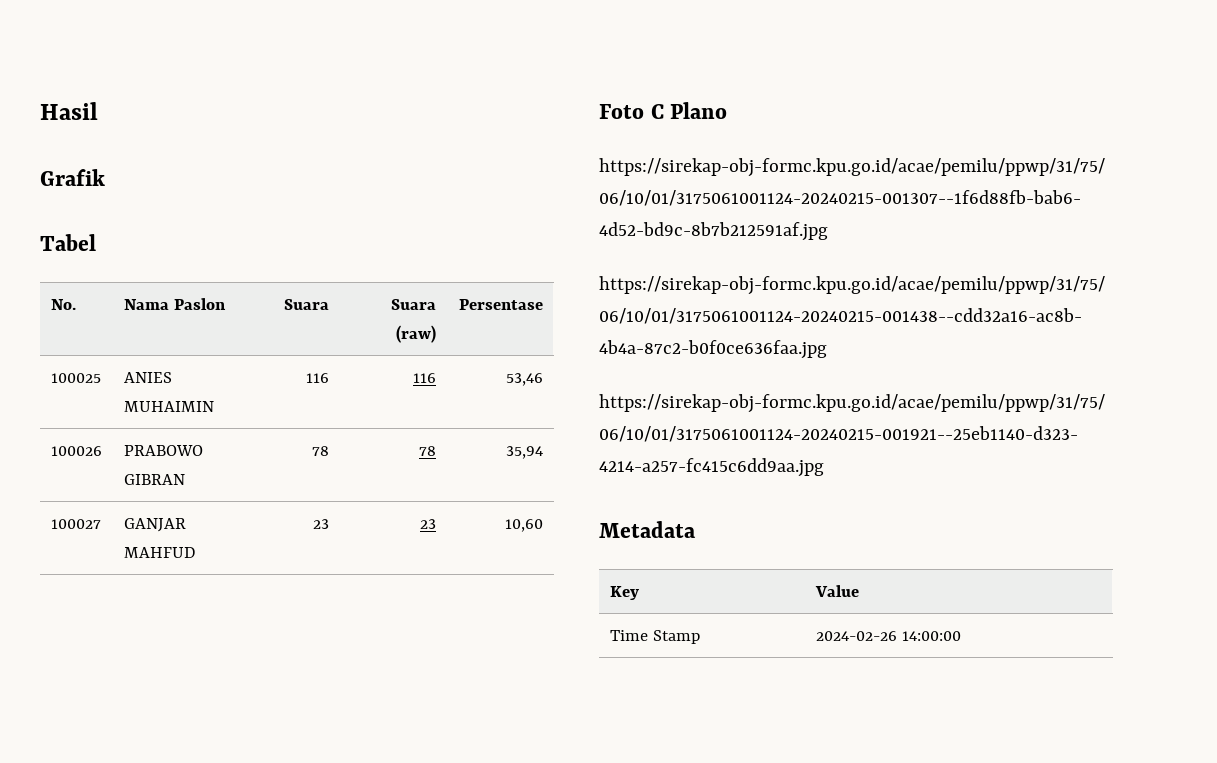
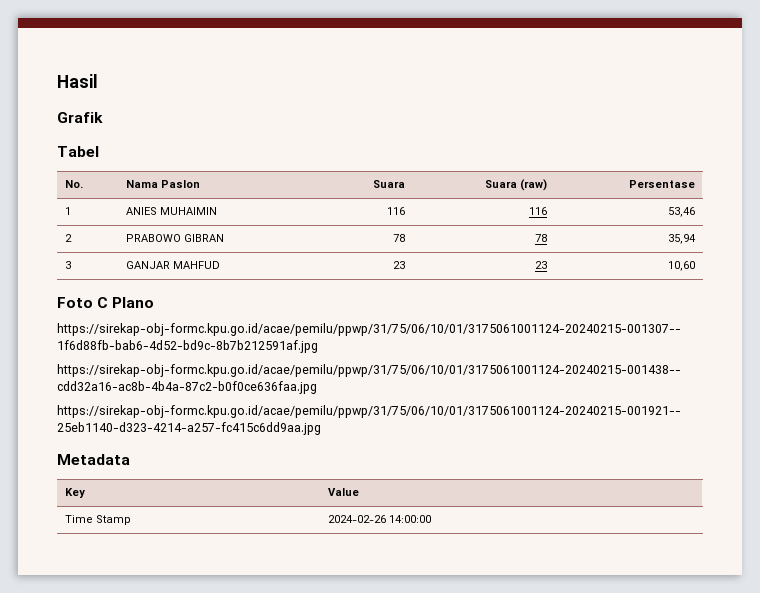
[50,373,101,383] 100025 -> [64,207,71,215] 1
[50,446,102,456] 100026 -> [64,234,72,242] 2
[50,519,101,529] 100027 -> [64,261,71,269] 3

